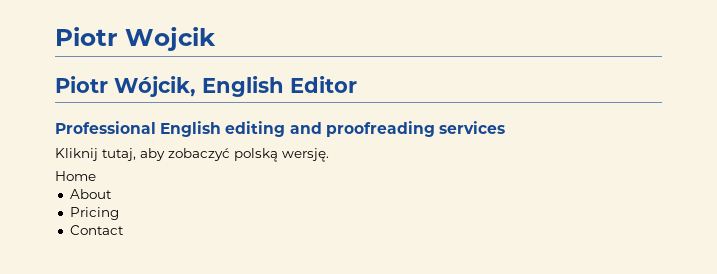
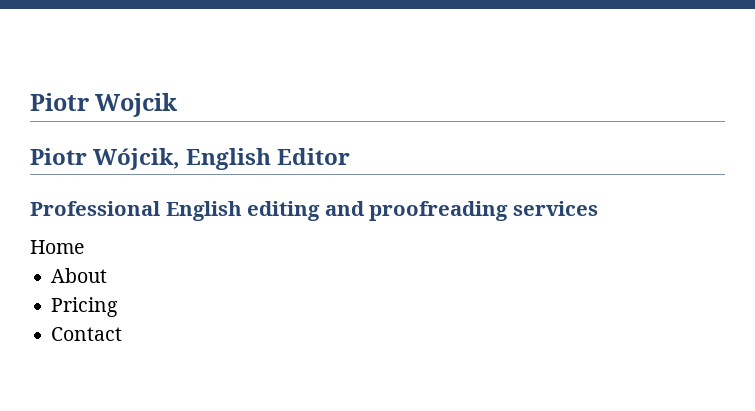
[55,148,329,162] // Kliknij tutaj, aby zobaczyć polską wersję. -> (598, 208) none

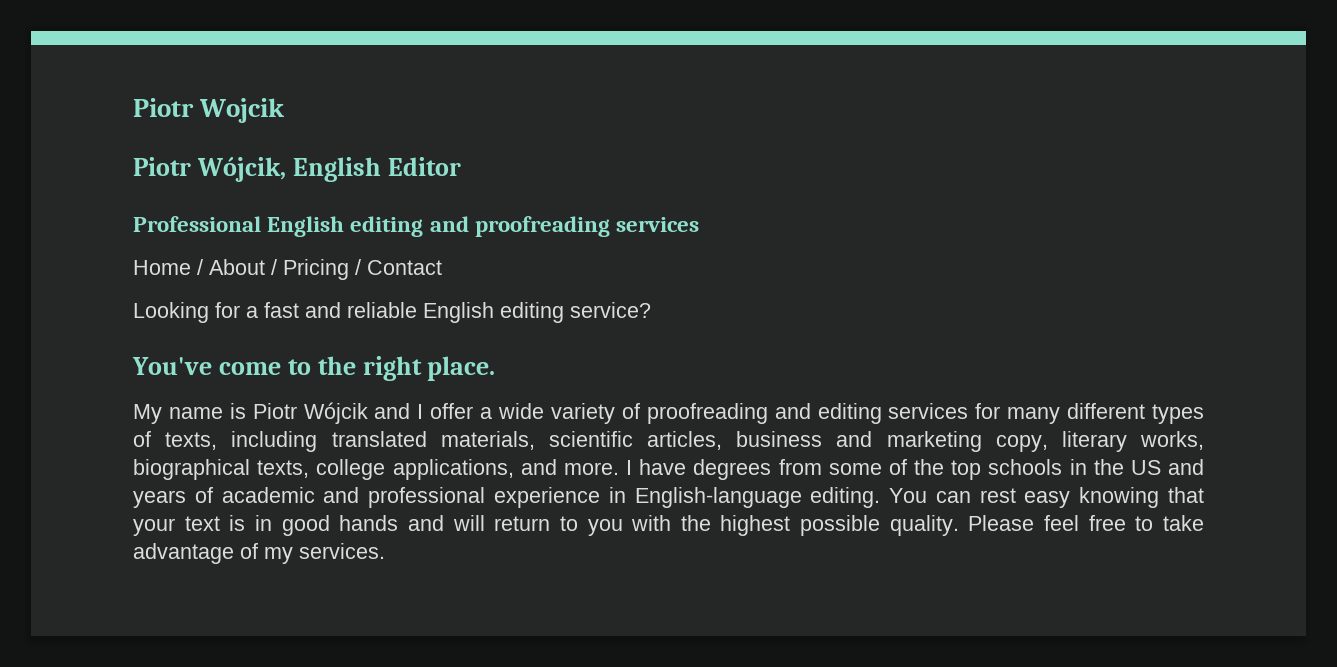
[51,268,108,283] [51,297,119,317] [51,327,123,341] // About // Pricing // Contact -> [197,259,442,280] [133,302,651,323] [132,356,496,381] [133,402,1205,424] [133,431,1204,452] [133,459,1204,480] [133,487,1205,508] [133,515,1204,536] [133,543,385,564] / About / Pricing / Contact // Looking for a fast and reliable English editing service? // You've come to the right place. // My name is Piotr Wójcik and I offer a wide variety of proofreading and editing services for many different types of texts, including translated materials, scientific articles, business and marketing copy, literary works, biographical texts, college applications, and more. I have degrees from some of the top schools in the US and years of academic and professional experience in English-language editing. You can rest easy knowing that your text is in good hands and will return to you with the highest possible quality. Please feel free to take advantage of my services.

